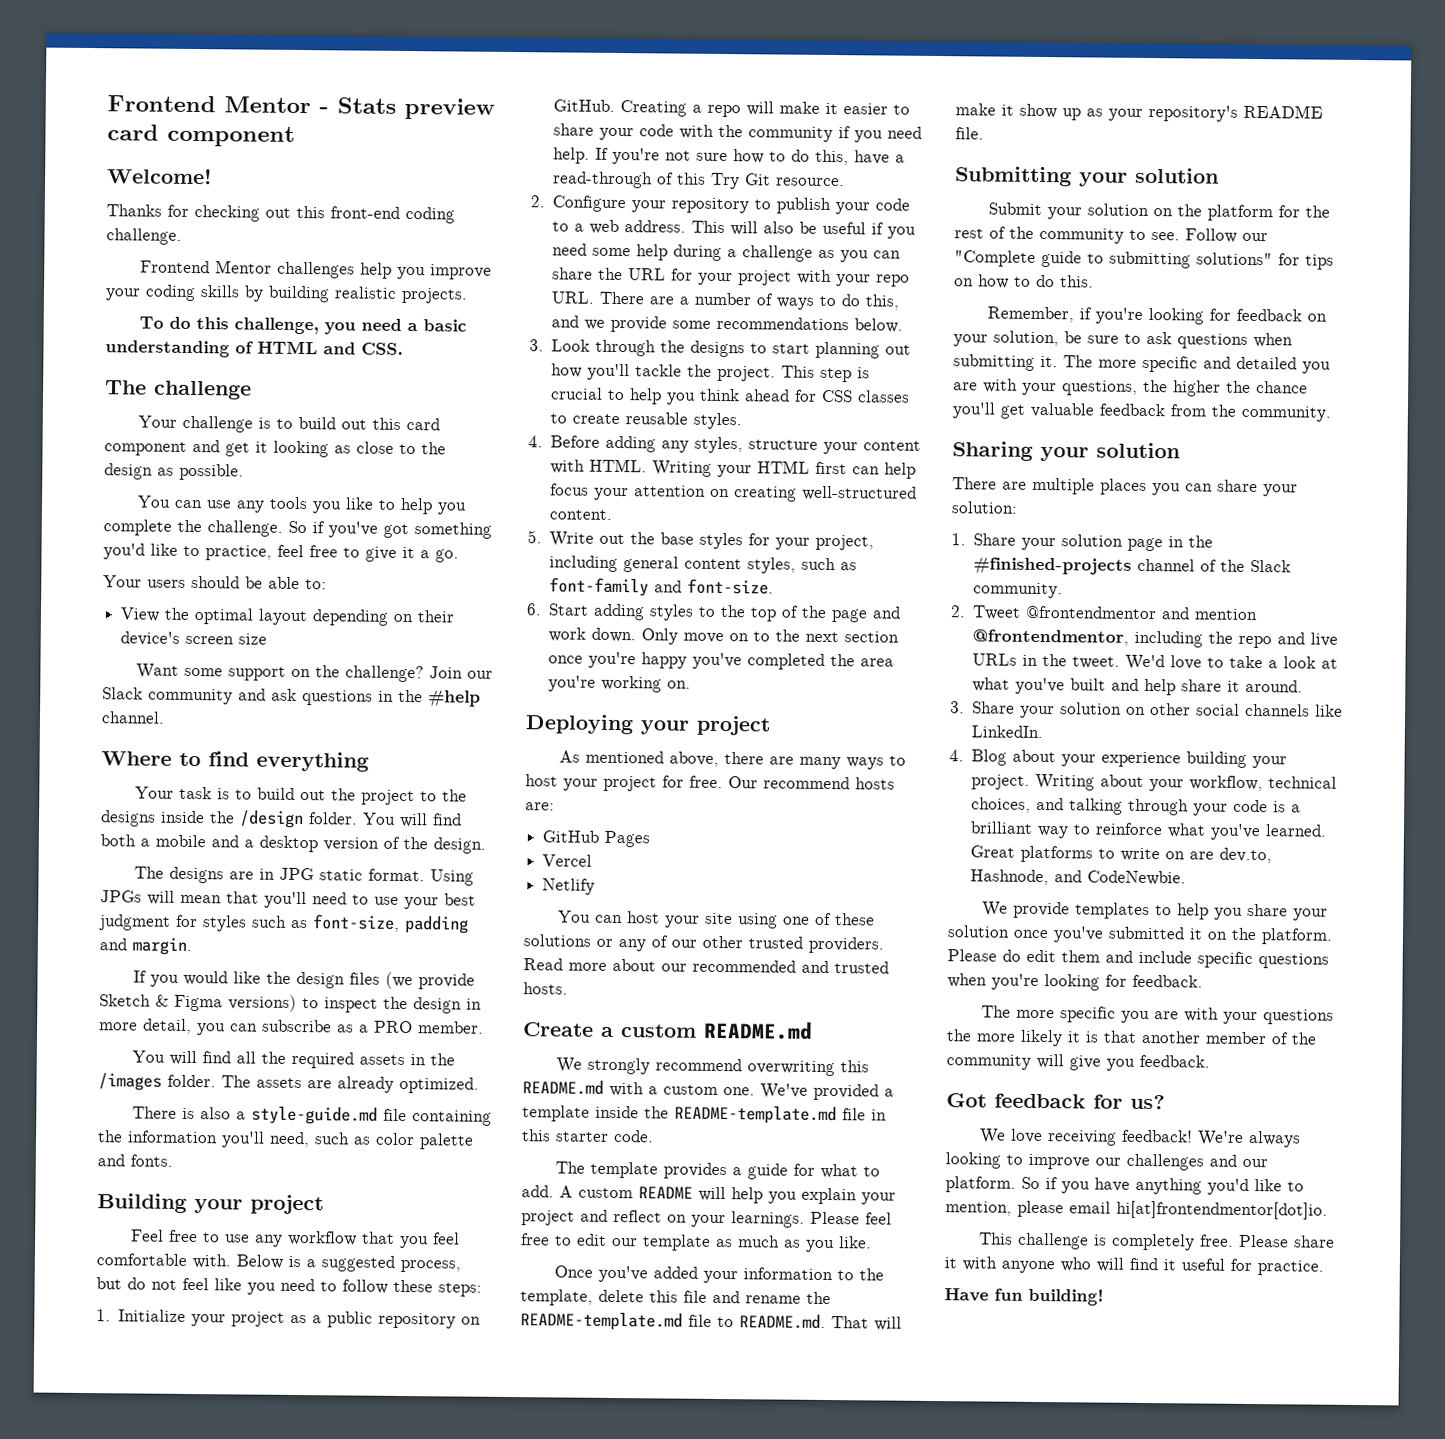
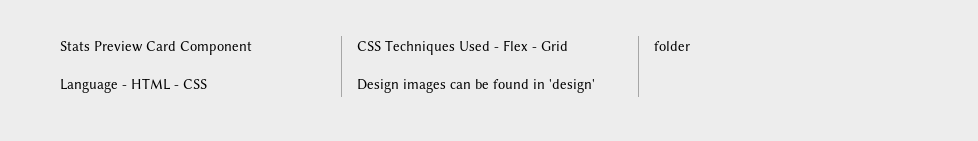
[107,95,495,120] [107,124,295,147] [107,168,212,185] [106,204,455,224] [106,228,182,245] [139,260,492,280] [105,284,468,304] [138,316,467,335] [105,340,403,358] [105,380,252,400] [137,415,440,433] [104,439,446,458] [104,463,244,481] [136,495,467,515] [103,519,492,539] [103,543,459,563] [103,575,327,590] [120,607,456,626] [120,631,268,646] [135,663,493,683] [102,687,481,708] [101,711,165,724] [101,751,369,772] [134,786,467,806] [100,809,462,829] [100,834,486,854] [133,866,474,886] [100,890,476,910] [98,914,469,934] [99,937,192,956] [132,970,475,990] [99,994,482,1014] [99,1018,484,1036] [131,1050,455,1069] [98,1072,479,1094] [131,1105,492,1126] [97,1130,474,1150] [97,1154,173,1167] [97,1193,324,1215] [130,1229,460,1249] [96,1253,461,1273] [96,1277,482,1297] [96,1309,482,1329] [553,99,911,118] [553,123,923,143] [553,147,906,166] [553,171,846,190] [530,195,911,215] [552,219,917,239] [552,243,902,263] [552,267,911,287] [551,291,901,310] [551,315,904,333] [529,339,912,359] [551,363,871,383] [551,387,911,405] [550,412,743,430] [528,435,922,455] [550,458,917,479] [550,483,918,502] [549,509,613,520] [527,530,875,551] [549,555,858,574] [549,577,775,597] [526,603,902,623] [548,627,900,645] [548,651,895,670] [548,675,692,693] [525,714,771,736] [558,750,906,770] [525,774,895,792] [525,802,555,811] [542,830,651,848] [542,854,593,867] [542,878,596,895] [557,910,875,929] [523,934,884,954] [523,958,889,974] [523,982,568,995] [523,1020,813,1040] [555,1057,869,1077] [522,1079,894,1101] [522,1104,887,1125] [522,1129,654,1143] [554,1161,880,1180] [521,1185,896,1205] [521,1209,892,1228] [521,1233,872,1253] [553,1265,884,1284] [520,1289,831,1306] [520,1311,902,1331] [955,103,1323,122] [955,127,984,140] [955,166,1219,187] [987,202,1330,222] [954,226,1268,244] [954,250,1334,270] [954,274,1094,289] [986,306,1327,325] [953,330,1293,349] [953,354,1331,374] [953,378,1308,397] [952,402,1331,422] [952,441,1180,462] [952,477,1298,497] [951,501,1018,514] [951,533,1214,552] [973,557,1292,576] [973,582,1064,599] [950,605,1259,621] [972,629,1339,649] [972,653,1339,671] [972,677,1304,696] [950,701,1344,719] [971,725,1044,739] [949,749,1288,769] [971,773,1338,792] [971,797,1302,816] [970,821,1328,841] [970,845,1273,864] [970,869,1187,886] [981,901,1328,921] [947,925,1333,945] [947,949,1329,969] [947,973,1203,991] [980,1005,1334,1025] [946,1029,1317,1047] [946,1053,1210,1071] [946,1093,1165,1110] [979,1128,1301,1148] [945,1152,1268,1171] [945,1176,1304,1195] [945,1200,1328,1220] [978,1232,1335,1251] [944,1256,1324,1276] [944,1288,1104,1306] Frontend Mentor - Stats preview card component // Welcome! // Thanks for checking out this front-end coding challenge. // Frontend Mentor challenges help you improve your coding skills by building realistic projects. // To do this challenge, you need a basic understanding of HTML and CSS. // The challenge // Your challenge is to build out this card component and get it looking as close to the design as possible. // You can use any tools you like to help you complete the challenge. So if you've got something you'd like to practice, feel free to give it a go. // Your users should be able to: // View the optimal layout depending on their device's screen size // Want some support on the challenge? Join our Slack community and ask questions in the #help channel. // Where to find everything // Your task is to build out the project to the designs inside the /design folder. You will find both a mobile and a desktop version of the design. // The designs are in JPG static format. Using JPGs will mean that you'll need to use your best judgment for styles such as font-size, padding and margin. // If you would like the design files (we provide Sketch & Figma versions) to inspect the design in more detail, you can subscribe as a PRO member. // You will find all the required assets in the /images folder. The assets are already optimized. // There is also a style-guide.md file containing the information you'll need, such as color palette and fonts. // Building your project // Feel free to use any workflow that you feel comfortable with. Below is a suggested process, but do not feel like you need to follow these steps: // 1. Initialize your project as a public repository on GitHub. Creating a repo will make it easier to share your code with the community if you need help. If you're not sure how to do this, have a read-through of this Try Git resource. // 2. Configure your repository to publish your code to a web address. This will also be useful if you need some help during a challenge as you can share the URL for your project with your repo URL. There are a number of ways to do this, and we provide some recommendations below. // 3. Look through the designs to start planning out how you'll tackle the project. This step is crucial to help you think ahead for CSS classes to create reusable styles. // 4. Before adding any styles, structure your content with HTML. Writing your HTML first can help focus your attention on creating well-structured content. // 5. Write out the base styles for your project, including general content styles, such as font-family and font-size. // 6. Start adding styles to the top of the page and work down. Only move on to the next section once you're happy you've completed the area you're working on. // Deploying your project // As mentioned above, there are many ways to host your project for free. Our recommend hosts are: // GitHub Pages // Vercel // Netlify // You can host your site using one of these solutions or any of our other trusted providers. Read more about our recommended and trusted hosts. // Create a custom README.md // We strongly recommend overwriting this README.md with a custom one. We've provided a template inside the README-template.md file in this starter code. // The template provides a guide for what to add. A custom README will help you explain your project and reflect on your learnings. Please feel free to edit our template as much as you like. // Once you've added your information to the template, delete this file and rename the README-template.md file to README.md. That will make it show up as your repository's README file. // Submitting your solution // Submit your solution on the platform for the rest of the community to see. Follow our "Complete guide to submitting solutions" for tips on how to do this. // Remember, if you're looking for feedback on your solution, be sure to ask questions when submitting it. The more specific and detailed you are with your questions, the higher the chance you'll get valuable feedback from the community. // Sharing your solution // There are multiple places you can share your solution: // 1. Share your solution page in the #finished-projects channel of the Slack community. // 2. Tweet @frontendmentor and mention @frontendmentor, including the repo and live URLs in the tweet. We'd love to take a look at what you've built and help share it around. // 3. Share your solution on other social channels like LinkedIn. // 4. Blog about your experience building your project. Writing about your workflow, technical choices, and talking through your code is a brilliant way to reinforce what you've learned. Great platforms to write on are dev.to, Hashnode, and CodeNewbie. // We provide templates to help you share your solution once you've submitted it on the platform. Please do edit them and include specific questions when you're looking for feedback. // The more specific you are with your questions the more likely it is that another member of the community will give you feedback. // Got feedback for us? // We love receiving feedback! We're always looking to improve our challenges and our platform. So if you have anything you'd like to mention, please email hi[at]frontendmentor[dot]io. // This challenge is completely free. Please share it with anyone who will find it useful for practice. // Have fun building! -> [60,41,252,55] [60,78,207,93] [357,40,568,55] [357,79,595,93] [654,41,690,51] Stats Preview Card Component // Language - HTML - CSS // CSS Techniques Used - Flex - Grid // Design images can be found in 'design' folder

